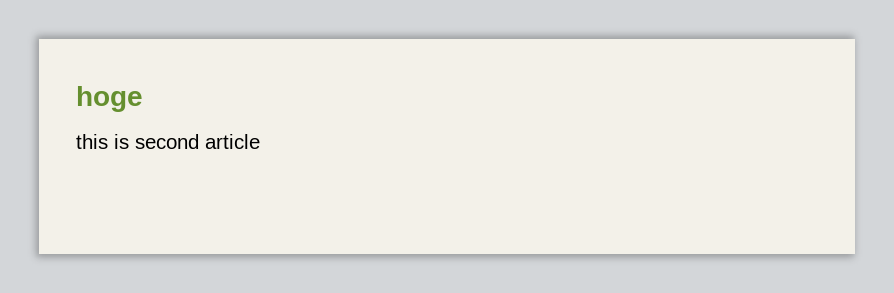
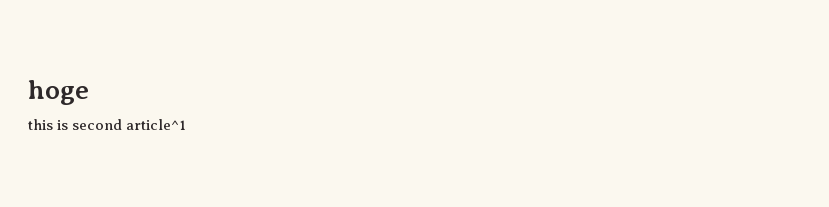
[205,134,260,149] article -> [126,119,187,130] article^1

